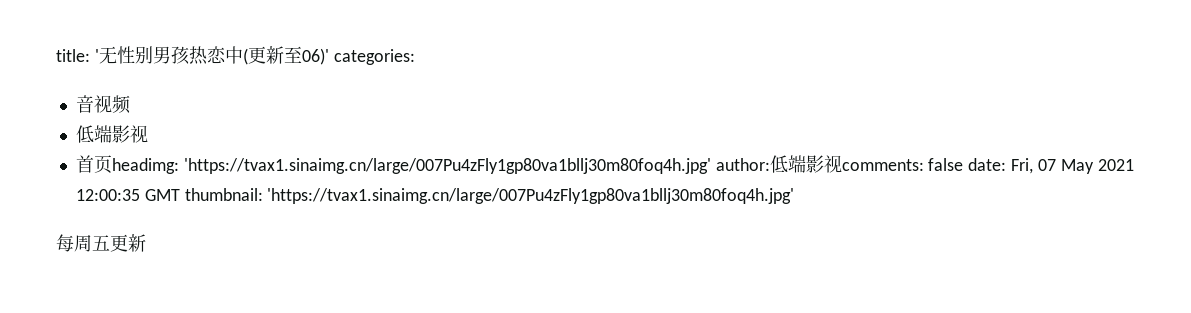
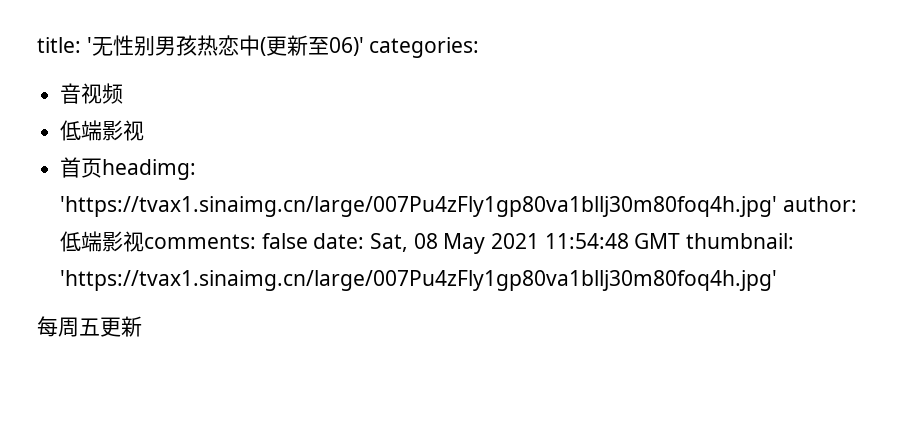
[1011,158,1056,174] Fri, 07 -> [370,233,438,252] Sat, 08
[75,189,140,201] 12:00:35 -> [544,233,629,249] 11:54:48

